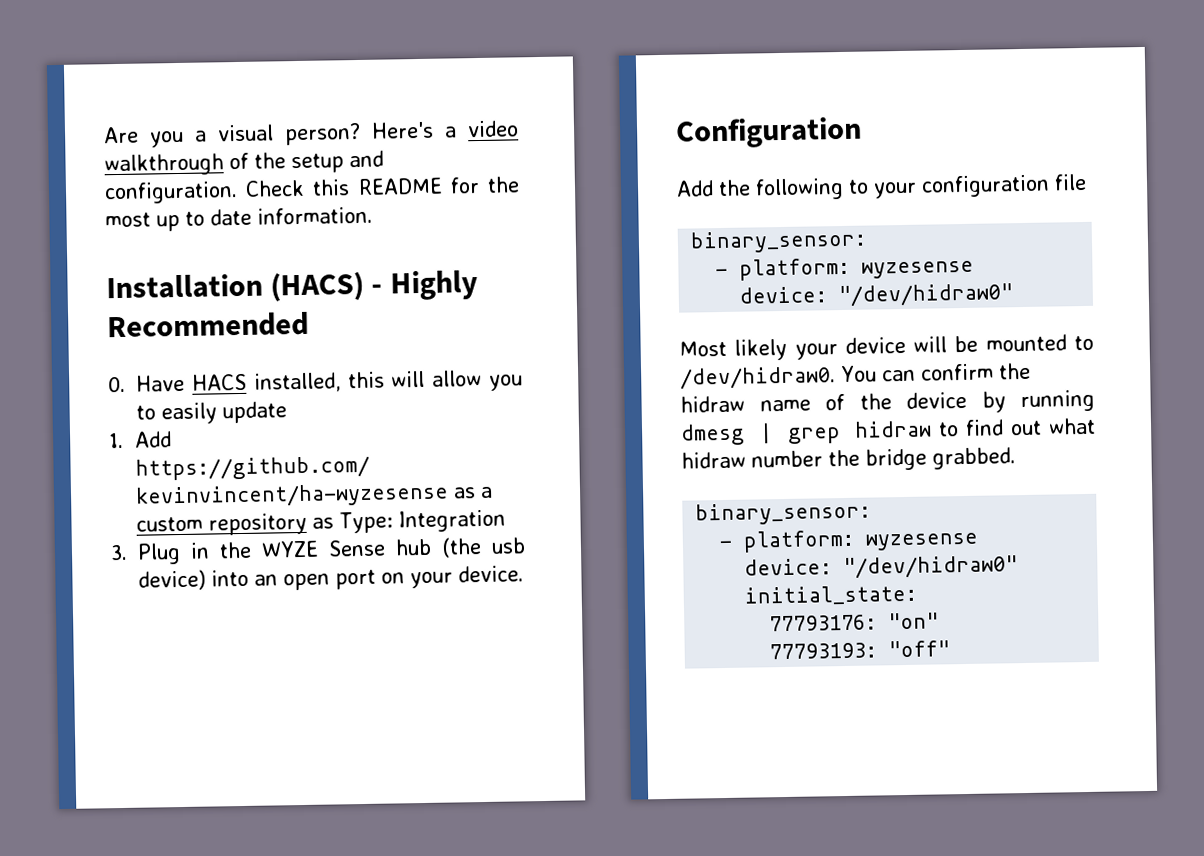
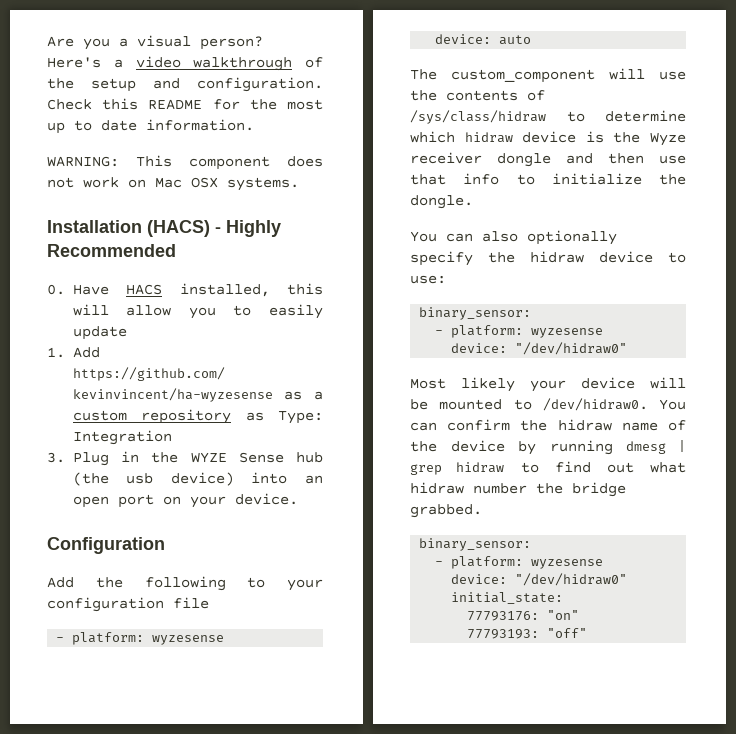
(373, 215) none -> [47,155,323,170] [47,177,299,191] // WARNING: This component does not work on Mac OSX systems.
(1087, 182) none -> [56,632,225,645] [435,34,532,45] [410,68,686,83] [410,90,545,101] [410,110,686,124] [410,131,686,146] [410,152,686,167] [410,173,686,185] [410,195,473,209] [410,230,617,245] [410,251,686,266] [410,275,446,284] // - platform: wyzesense // device: auto // The custom_component will use the contents of /sys/class/hidraw to determine which hidraw device is the Wyze receiver dongle and then use that info to initialize the dongle. // You can also optionally specify the hidraw device to use:

